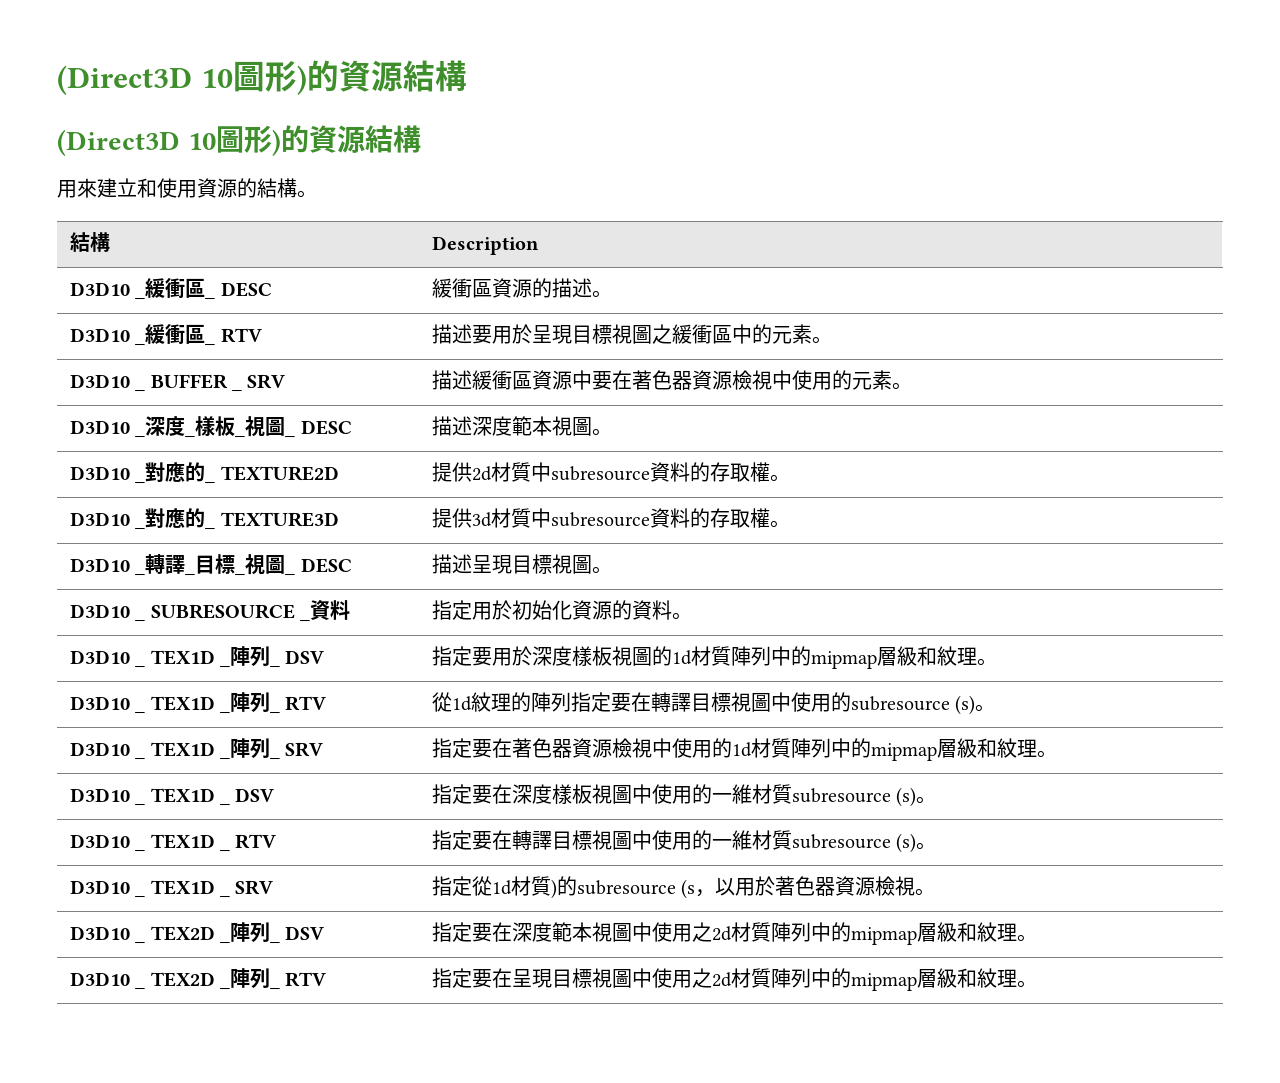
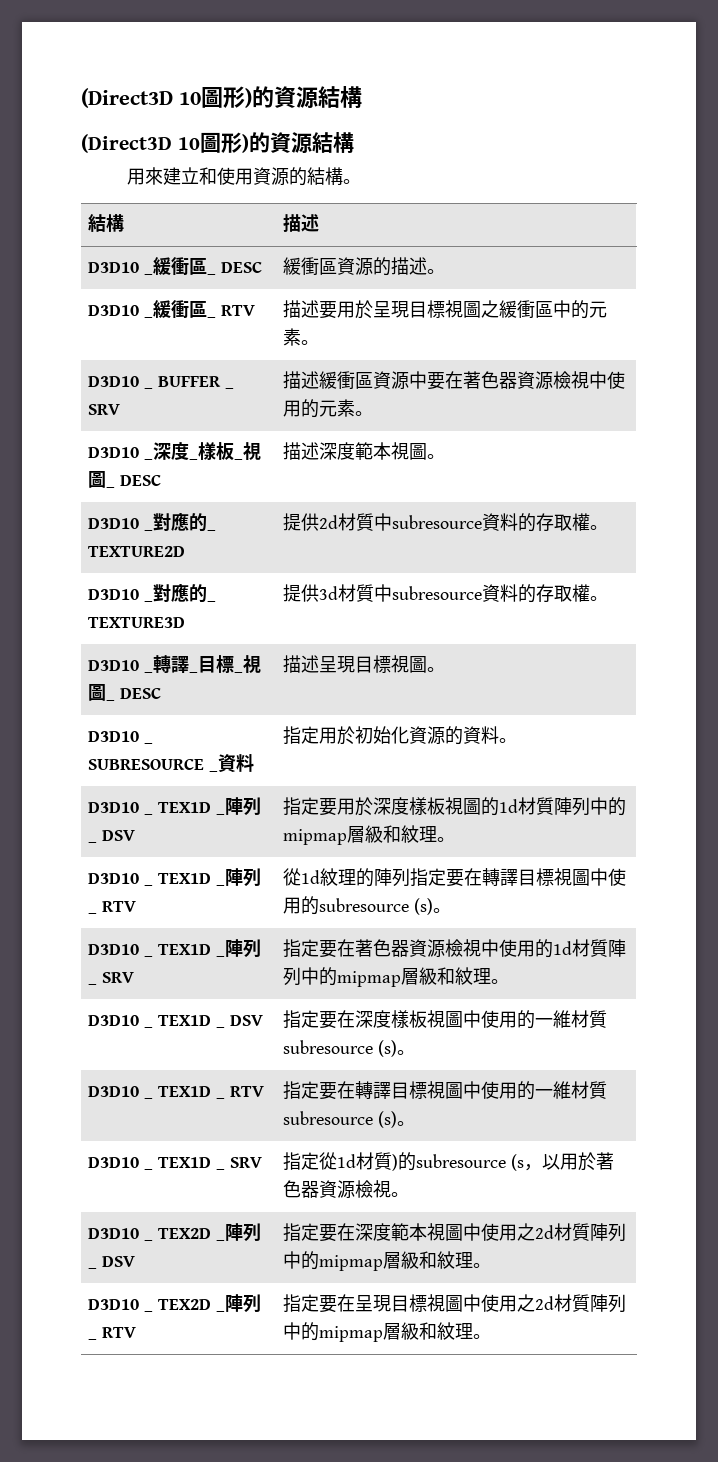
[431,236,539,255] Description -> [283,214,320,232] 描述

